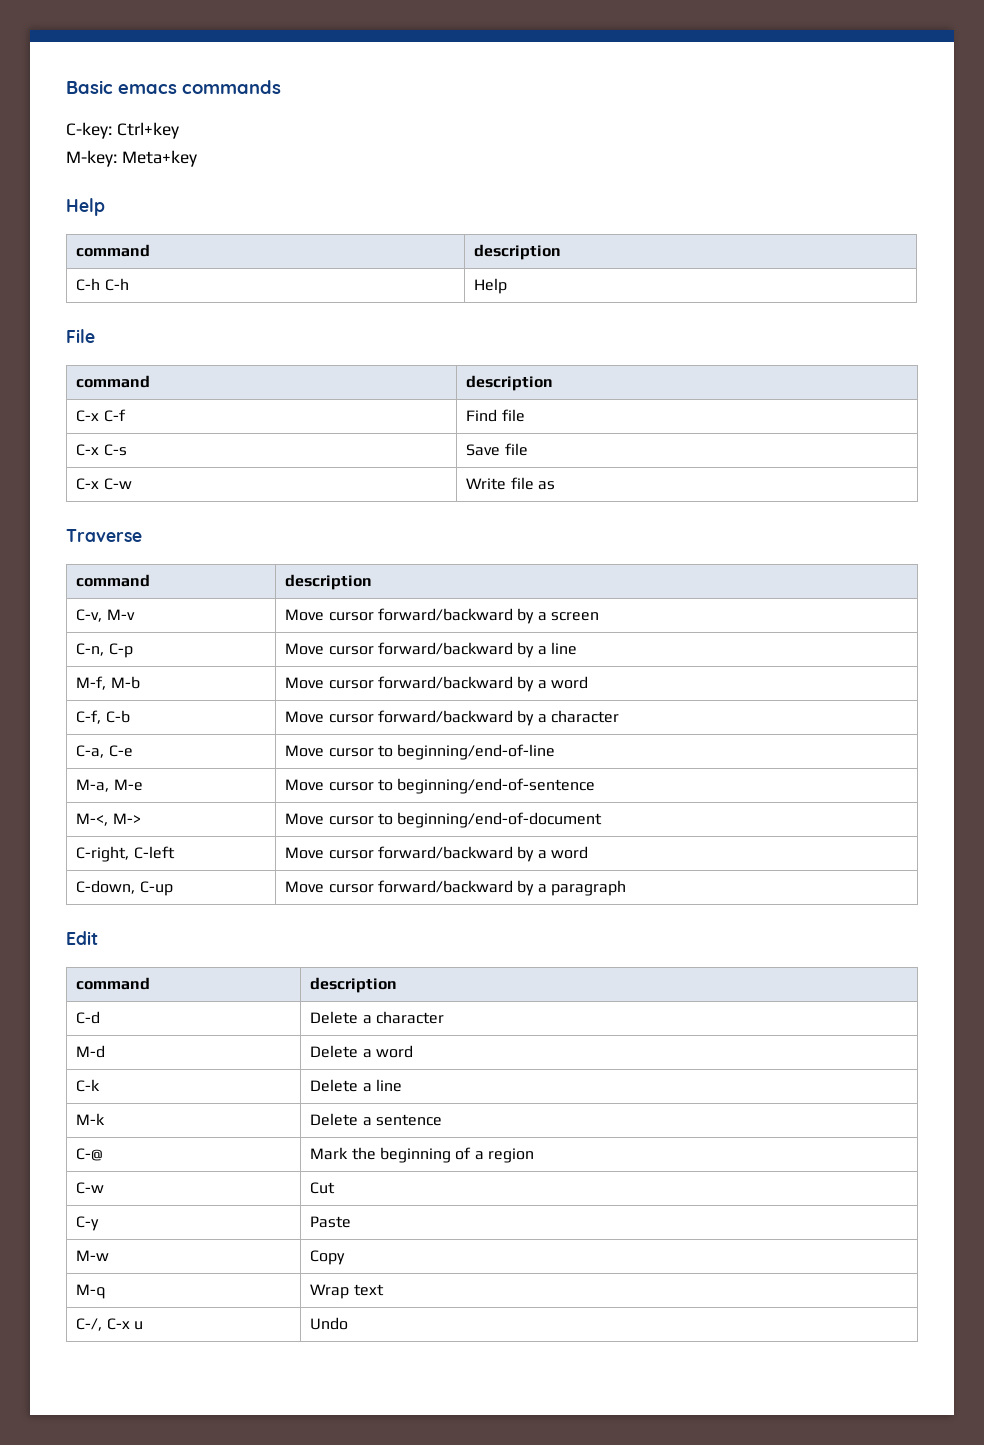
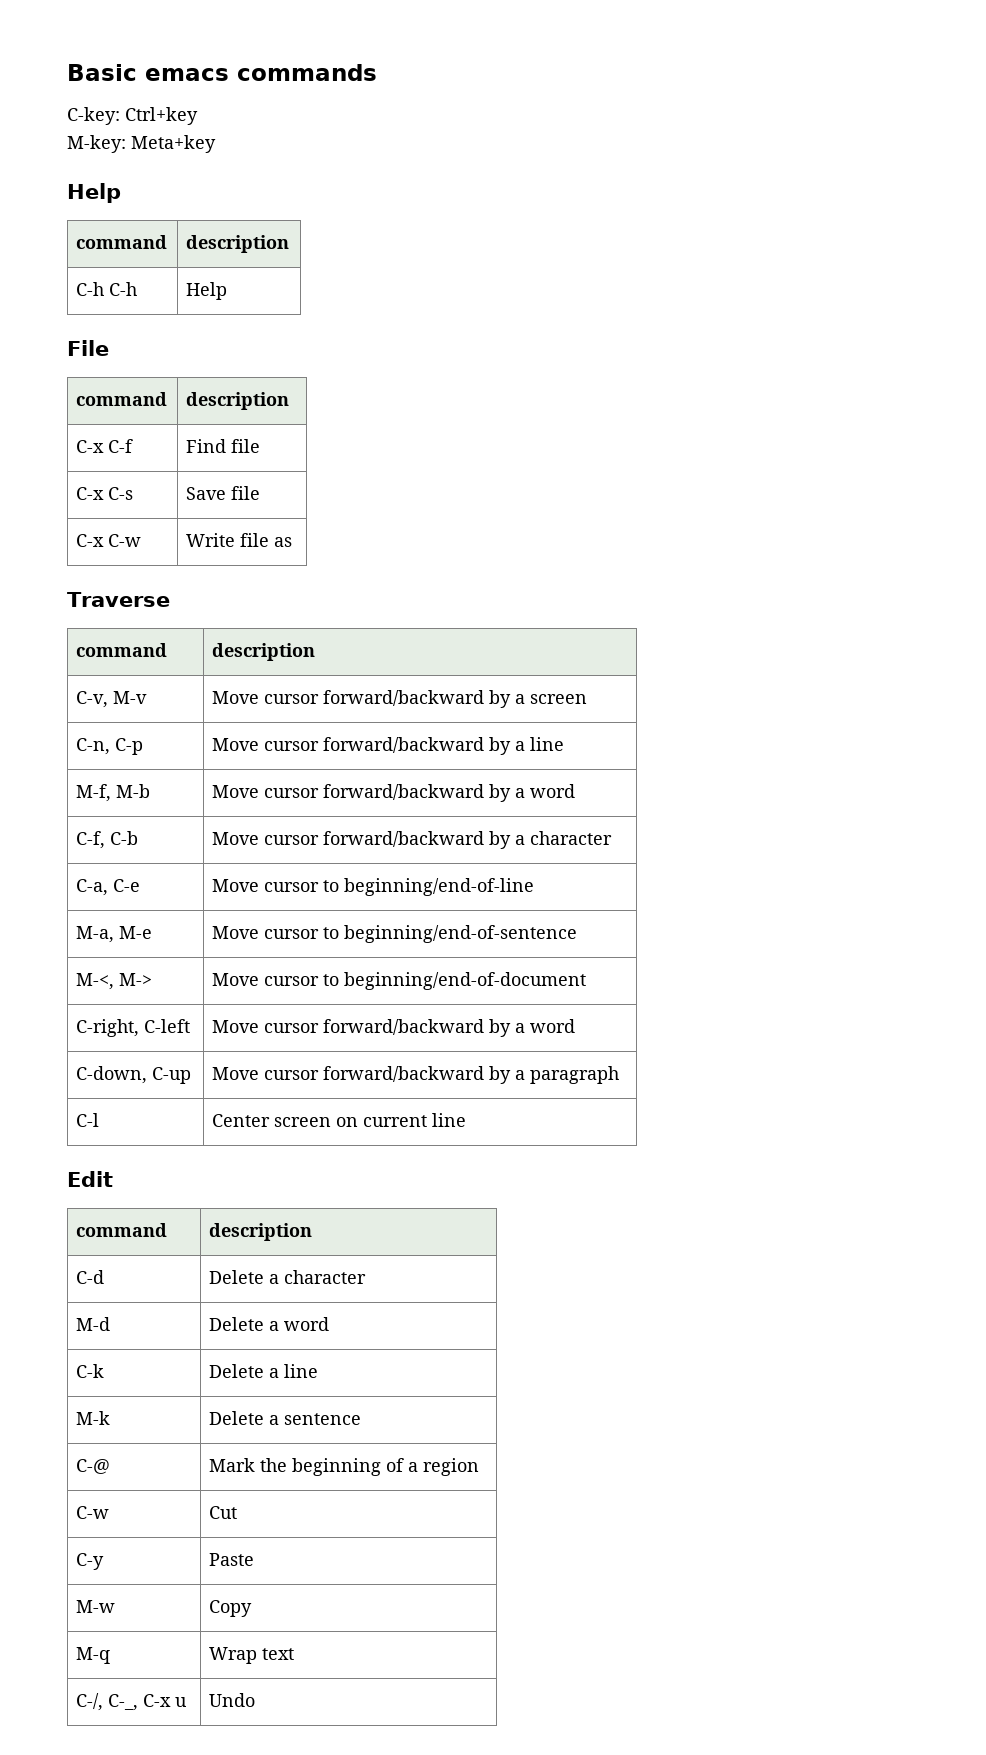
(627, 888) none -> [76,1113,100,1127] [212,1113,467,1127] // C-l | Center screen on current line
(103, 1324) none -> [108,1694,139,1711] C-_,

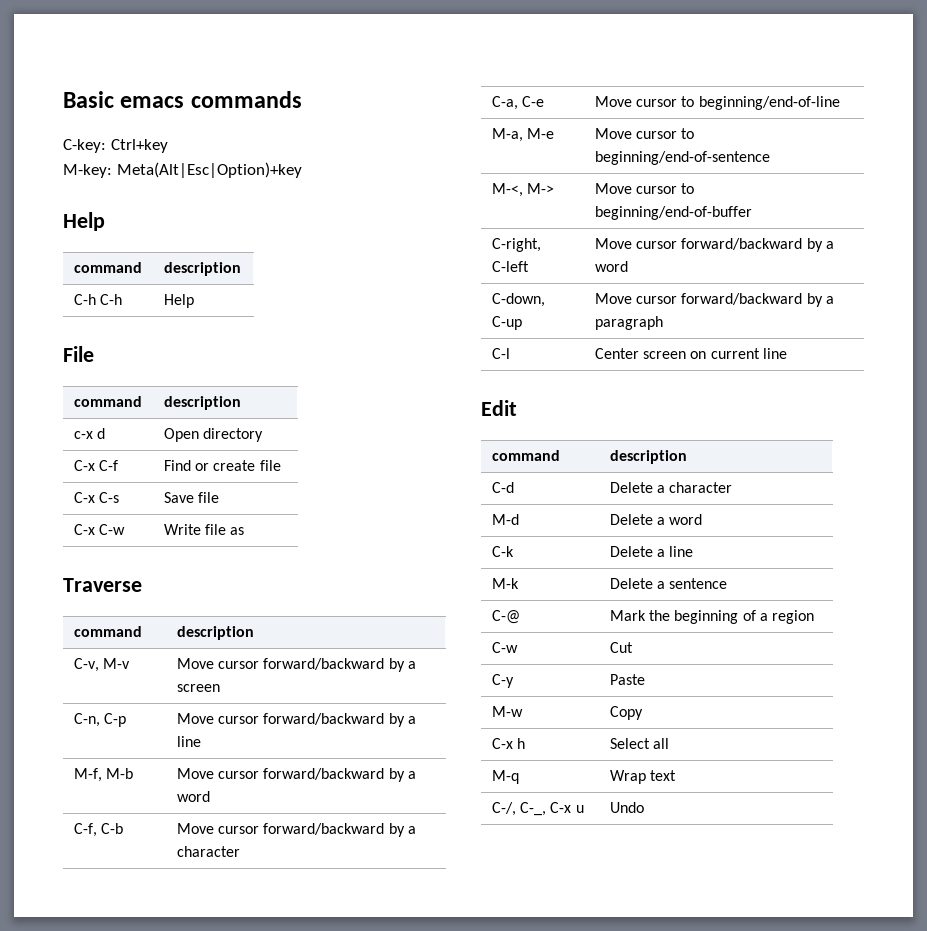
[131,135,216,153] Meta+key -> [116,162,302,178] Meta(Alt|Esc|Option)+key
(290, 401) none -> [73,428,106,439] [163,428,264,442] // c-x d | Open directory
(227, 446) none -> [195,460,256,471] or create
[344,972,587,990] beginning/end-of-document -> [594,206,752,220] beginning/end-of-buffer
(253, 1608) none -> [491,738,526,749] [609,738,670,749] // C-x h | Select all

